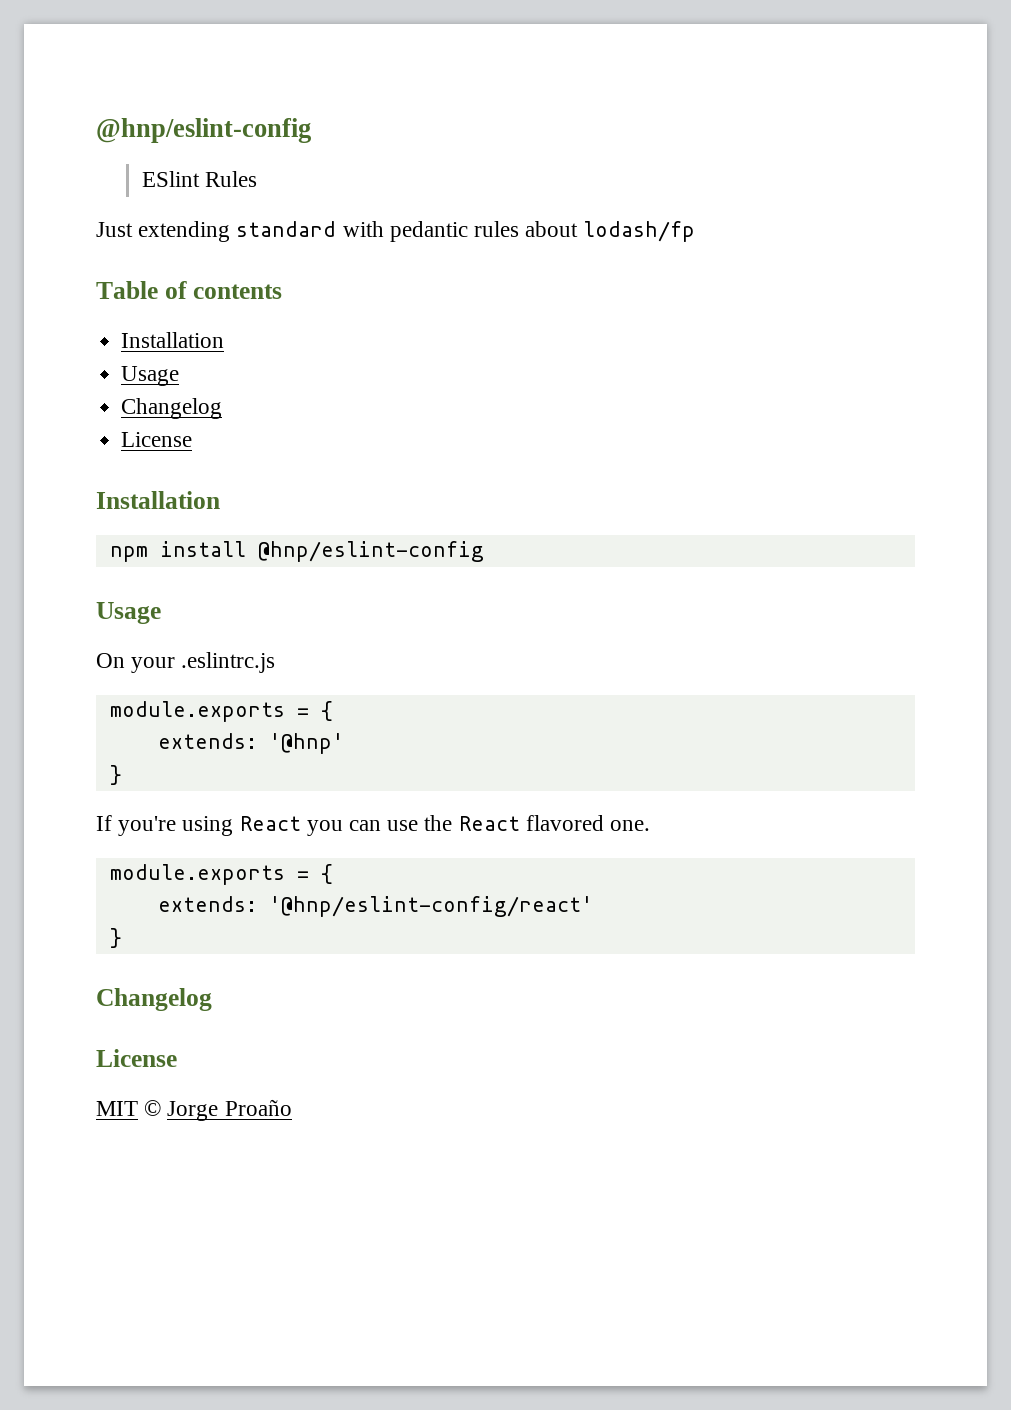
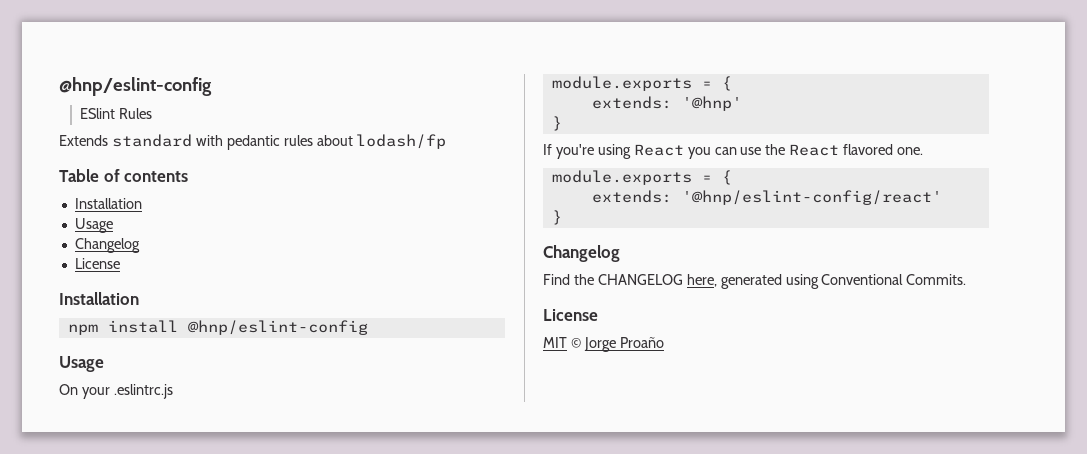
[96,221,231,242] Just extending -> [59,135,108,146] Extends
(212, 999) none -> [543,274,967,289] // Find the CHANGELOG here, generated using Conventional Commits.

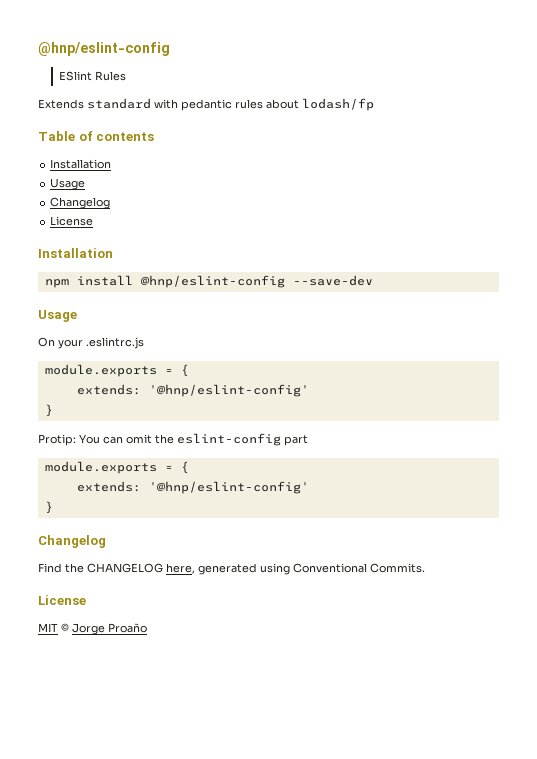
(368, 327) none -> [292,275,373,286] --save-dev
[681,96,742,111] [551,116,562,131] [543,144,924,159] [551,170,732,185] [591,190,942,205] '@hnp' // } // If you're using React you can use the React flavored one. // module.exports = { // extends: '@hnp/eslint-config/react' -> [148,384,309,397] [44,404,53,417] [38,433,308,446] [44,461,189,474] [76,481,309,494] '@hnp/eslint-config' // } // Protip: You can omit the eslint-config part // module.exports = { // extends: '@hnp/eslint-config'

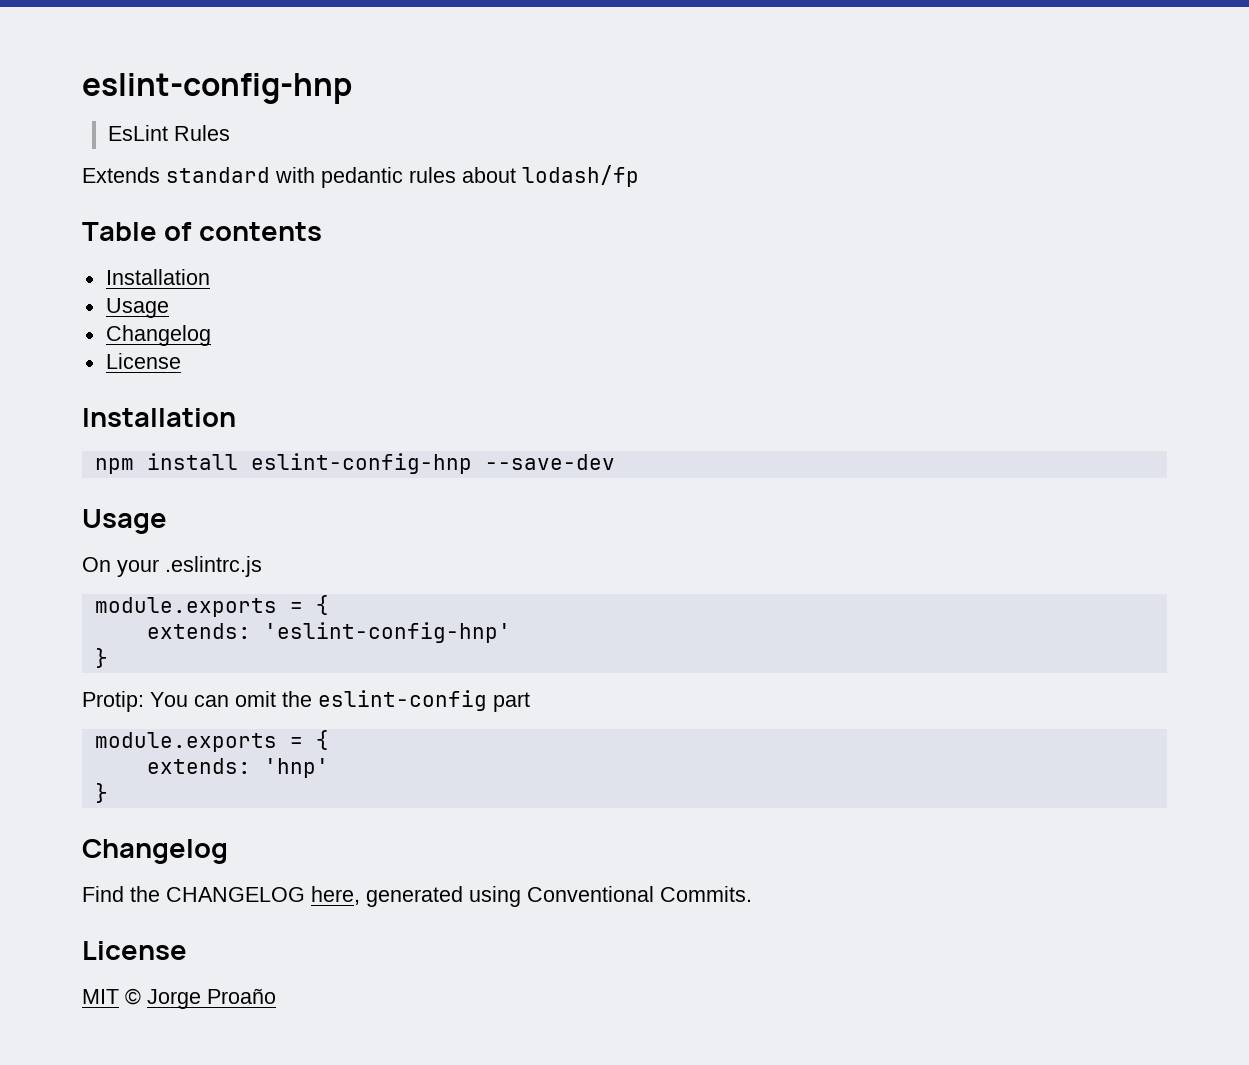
[38,42,170,56] [59,71,93,81] @hnp/eslint-config // ESlint -> [82,73,352,104] [107,125,168,141] eslint-config-hnp // EsLint
[140,275,285,288] @hnp/eslint-config -> [250,453,472,474] eslint-config-hnp
[148,384,309,397] '@hnp/eslint-config' -> [263,622,511,643] 'eslint-config-hnp'
[148,481,309,494] '@hnp/eslint-config' -> [263,758,329,778] 'hnp'

